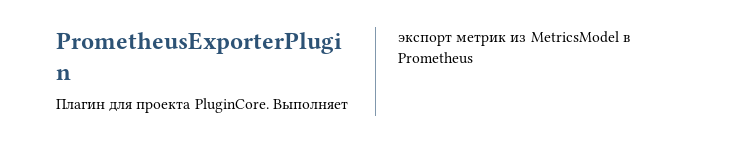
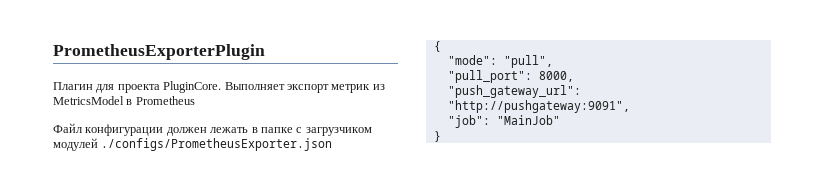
(473, 58) none -> [53,123,372,136] [53,138,333,151] [433,41,441,52] [447,55,553,68] [447,70,574,83] [447,85,581,98] [447,100,630,113] [447,115,560,128] [433,131,441,142] // Файл конфигурации должен лежать в папке с загрузчиком модулей ./configs/PrometheusExporter.json // { // "mode": "pull", // "pull_port": 8000, // "push_gateway_url": "http://pushgateway:9091", // "job": "MainJob" // }

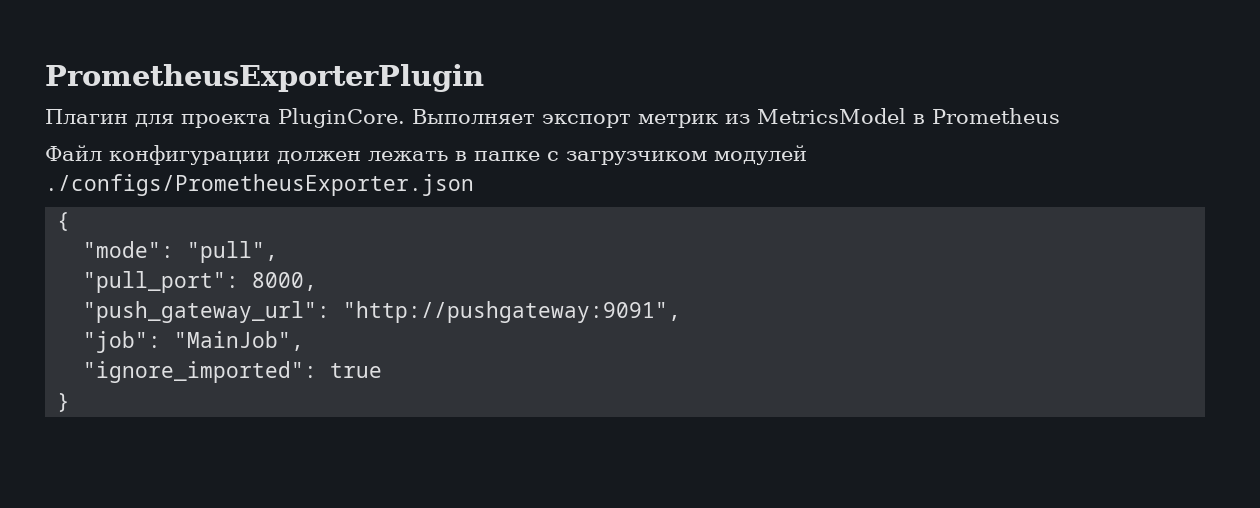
[496,115,560,125] "MainJob" -> [174,331,305,351] [83,361,383,383] "MainJob", // "ignore_imported": true

